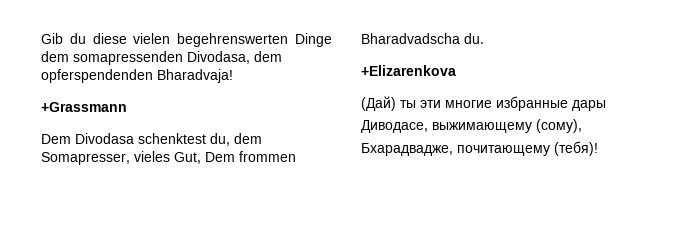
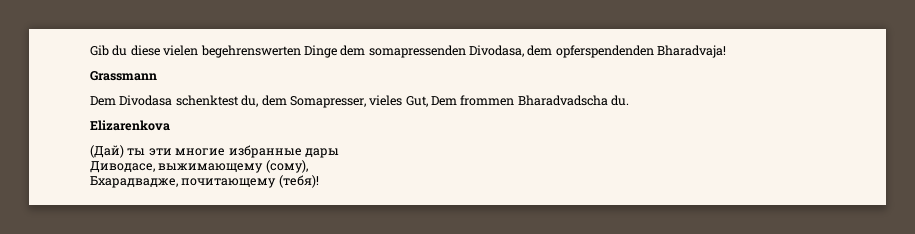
[41,102,127,112] +Grassmann -> [90,71,157,81] Grassmann
[361,65,456,76] +Elizarenkova -> [90,120,170,131] Elizarenkova

